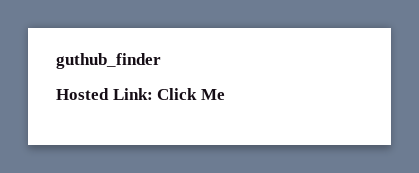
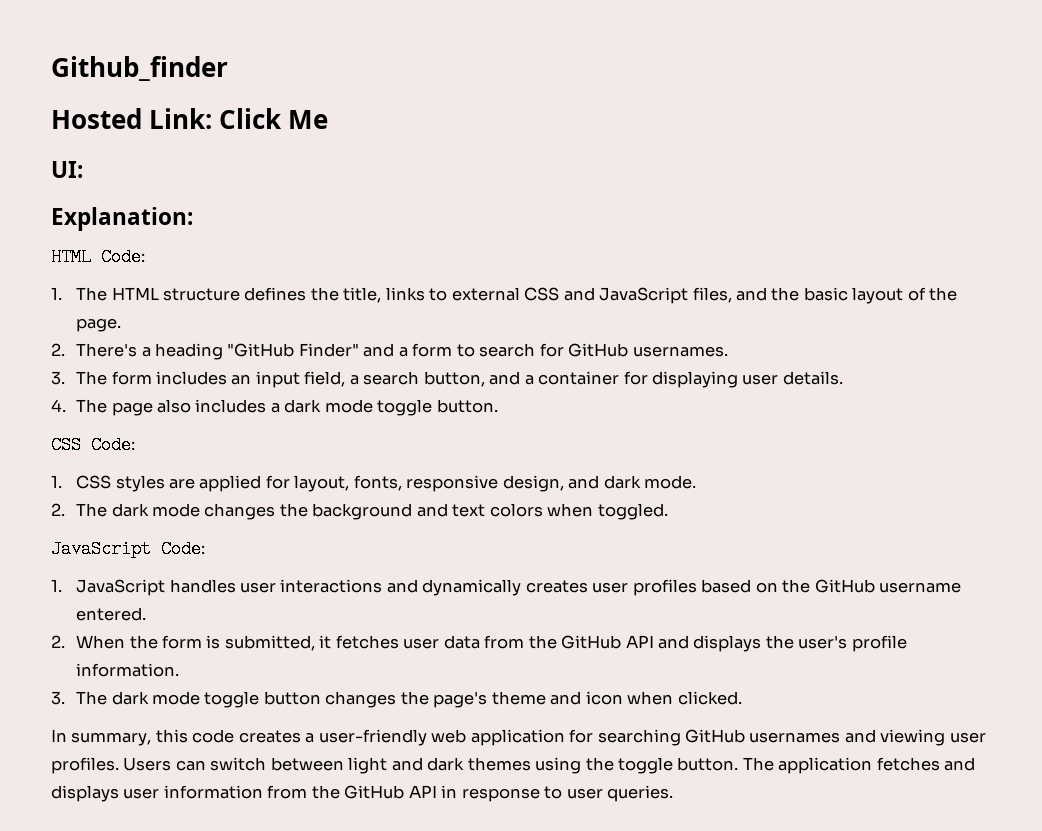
[56,53,161,69] guthub_finder -> [51,56,228,81] Github_finder
(225, 94) none -> [51,161,83,178] [51,207,193,231] [51,248,145,266] [51,287,958,304] [76,318,122,332] [51,343,728,360] [51,371,843,388] [51,399,498,416] [51,436,135,454] [51,475,697,492] [51,503,668,520] [51,540,205,558] [51,579,961,596] [76,607,147,621] [51,635,907,652] [76,663,180,677] [51,691,742,708] [51,729,986,746] [51,757,976,774] [51,785,674,802] // UI: // Explanation: // HTML Code: // 1. The HTML structure defines the title, links to external CSS and JavaScript files, and the basic layout of the page. // 2. There's a heading "GitHub Finder" and a form to search for GitHub usernames. // 3. The form includes an input field, a search button, and a container for displaying user details. // 4. The page also includes a dark mode toggle button. // CSS Code: // 1. CSS styles are applied for layout, fonts, responsive design, and dark mode. // 2. The dark mode changes the background and text colors when toggled. // JavaScript Code: // 1. JavaScript handles user interactions and dynamically creates user profiles based on the GitHub username entered. // 2. When the form is submitted, it fetches user data from the GitHub API and displays the user's profile information. // 3. The dark mode toggle button changes the page's theme and icon when clicked. // In summary, this code creates a user-friendly web application for searching GitHub usernames and viewing user profiles. Users can switch between light and dark themes using the toggle button. The application fetches and displays user information from the GitHub API in response to user queries.

